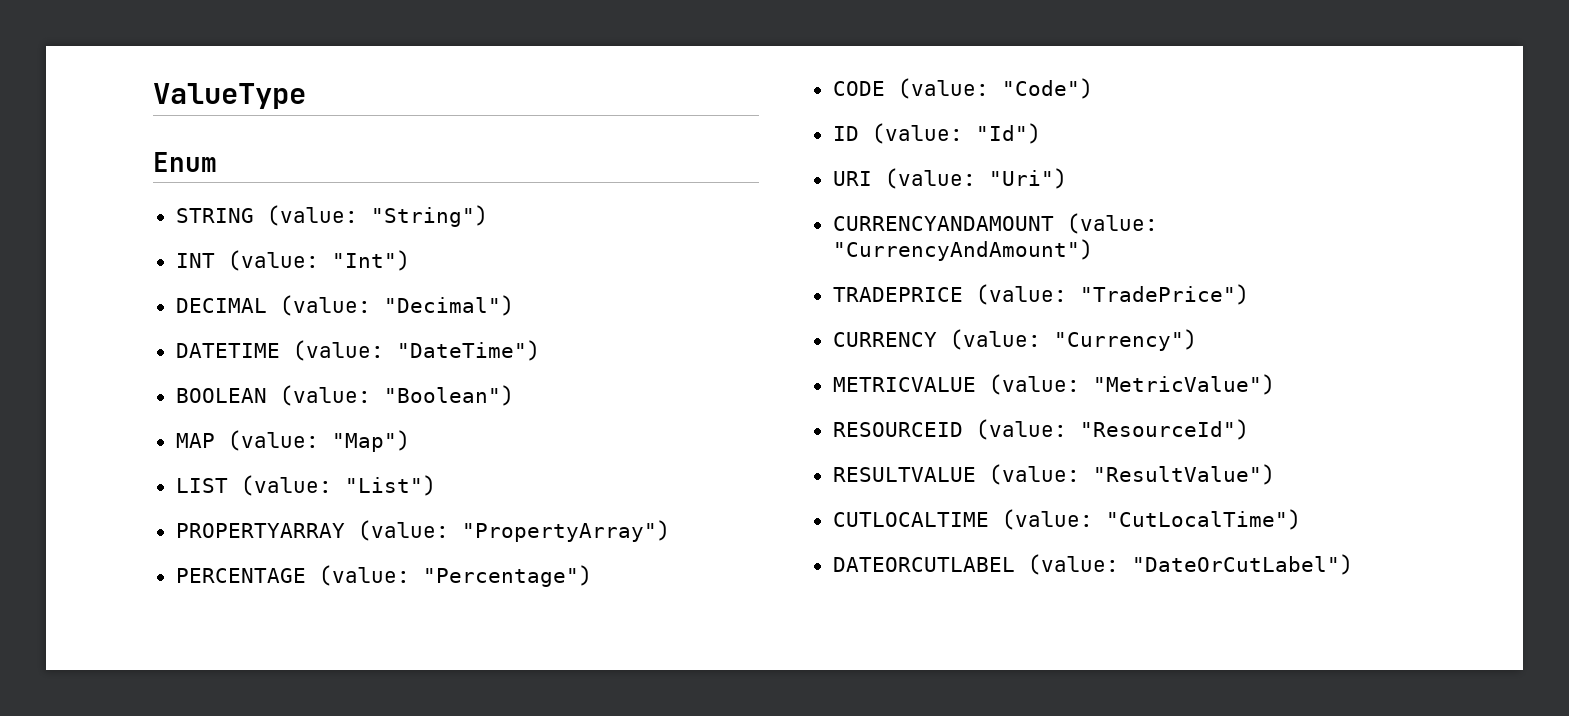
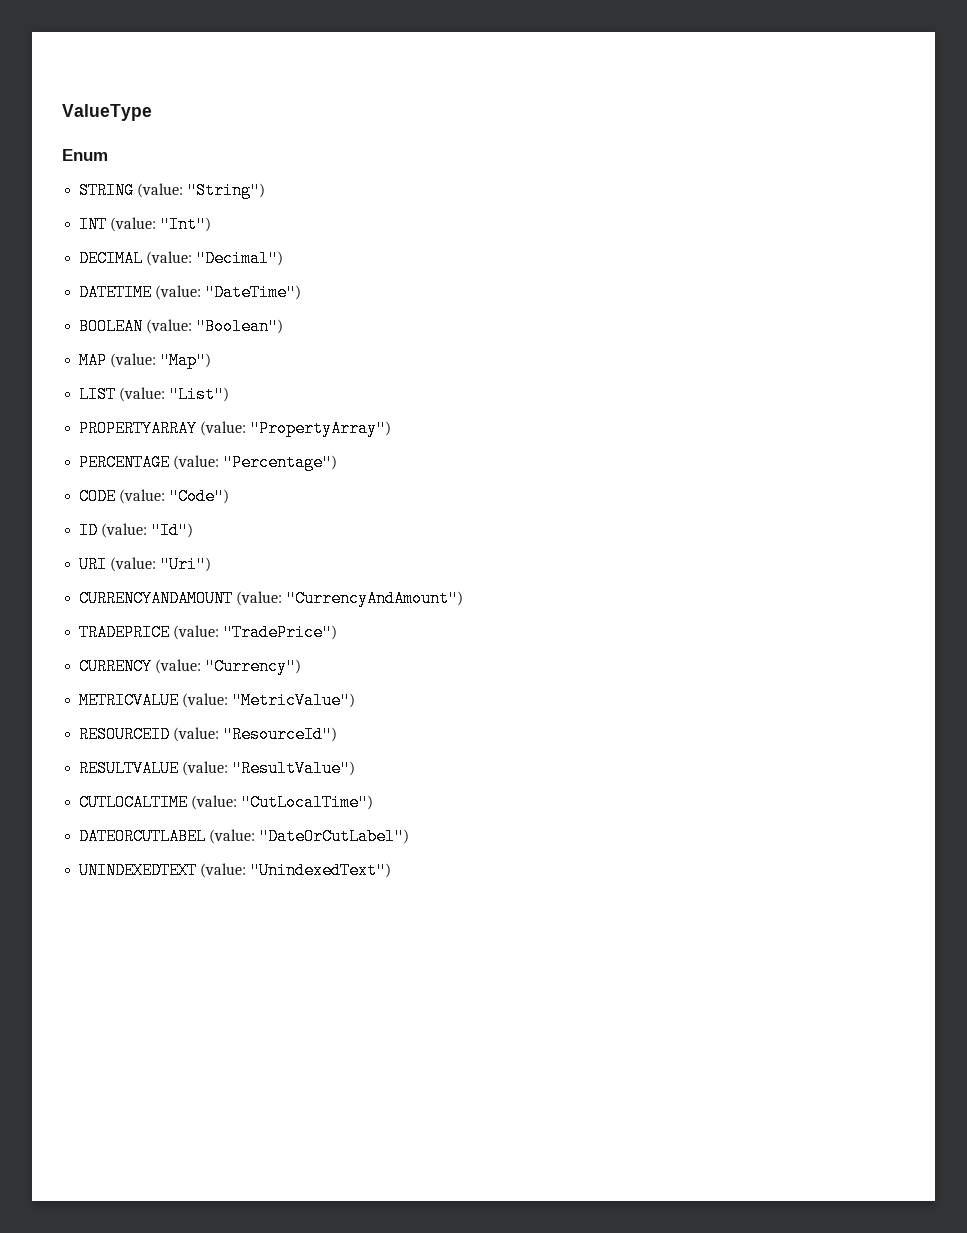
(1353, 564) none -> [79,862,392,879] // UNINDEXEDTEXT (value: "UnindexedText")

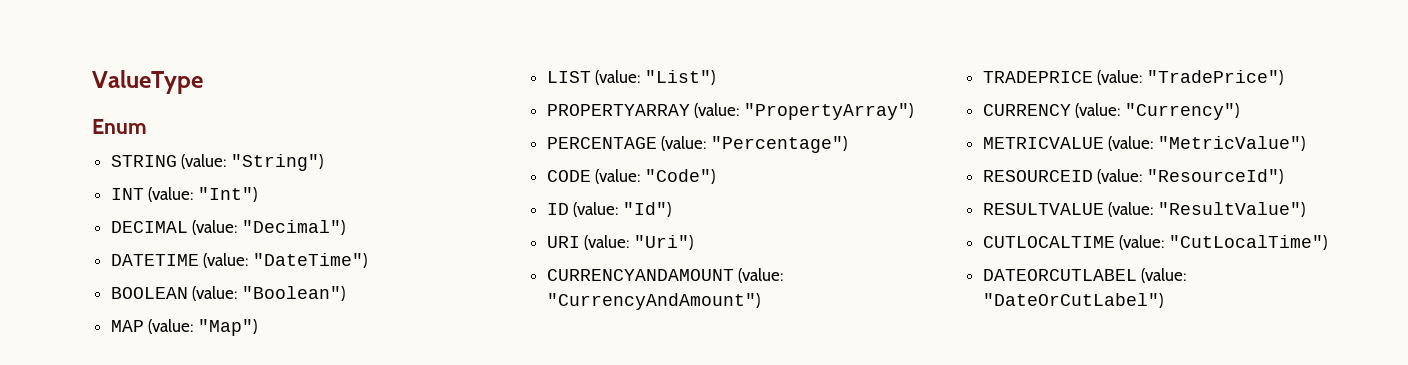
[79,862,392,879] // UNINDEXEDTEXT (value: "UnindexedText") -> (1163, 300) none

